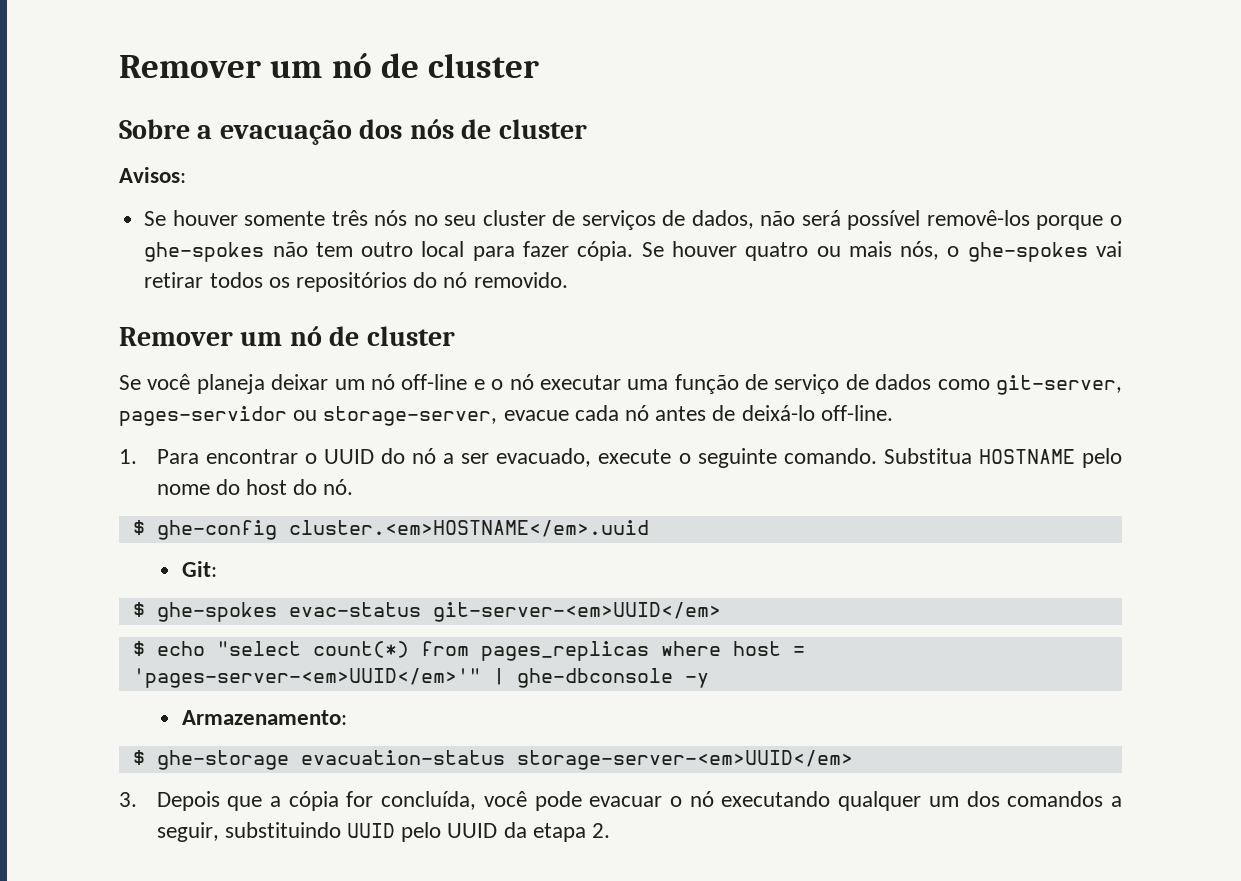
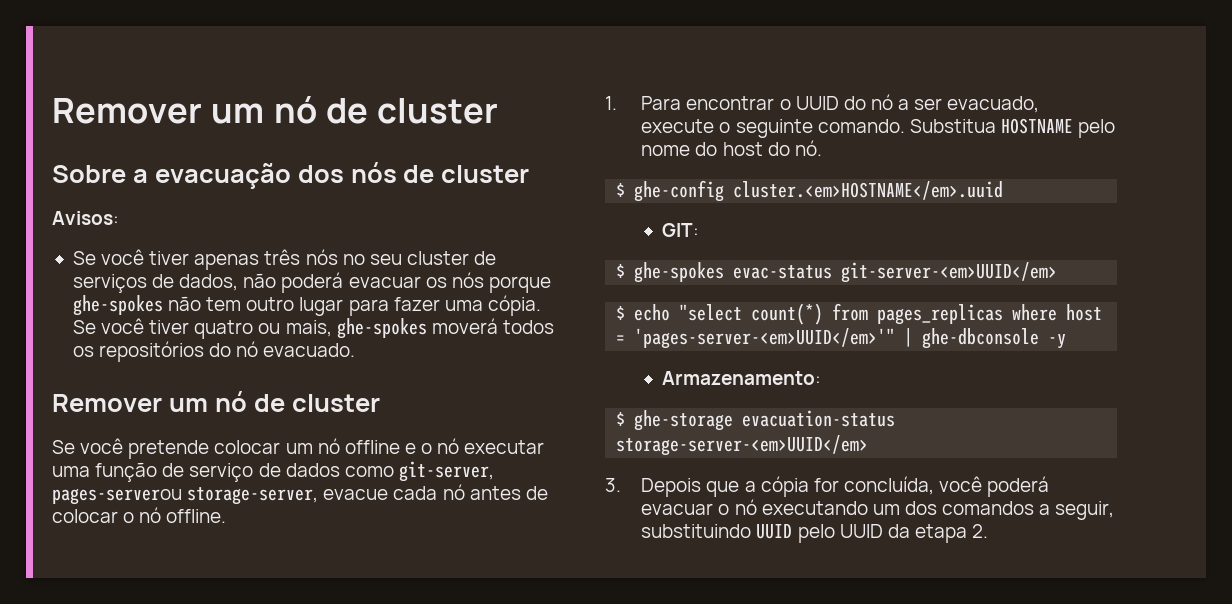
[172,210,326,226] houver somente -> [101,249,260,270] você tiver apenas
[801,210,1122,230] será possível removê-los porque o -> [281,272,551,293] poderá evacuar os nós porque
[421,241,465,257] local -> [299,297,344,316] lugar
(570, 249) none -> [444,300,483,311] uma
[671,241,1123,262] [144,272,204,288] houver quatro ou mais nós, o ghe-spokes vai retirar -> [101,318,498,339] você tiver quatro ou mais, ghe-spokes moverá
[473,272,568,288] removido. -> [263,343,356,357] evacuado.
[196,374,468,394] planeja deixar um nó off-line -> [128,438,400,459] pretende colocar um nó offline
[119,406,318,426] pages-servidor ou -> [52,488,182,505] pages-serverou
[741,405,893,421] deixá-lo off-line. -> [52,507,227,523] colocar o nó offline.
[181,561,217,577] Git: -> [662,223,700,237] GIT:
[534,791,582,811] pode -> [987,476,1050,497] poderá
[838,791,922,811] qualquer -> (868, 508) none

